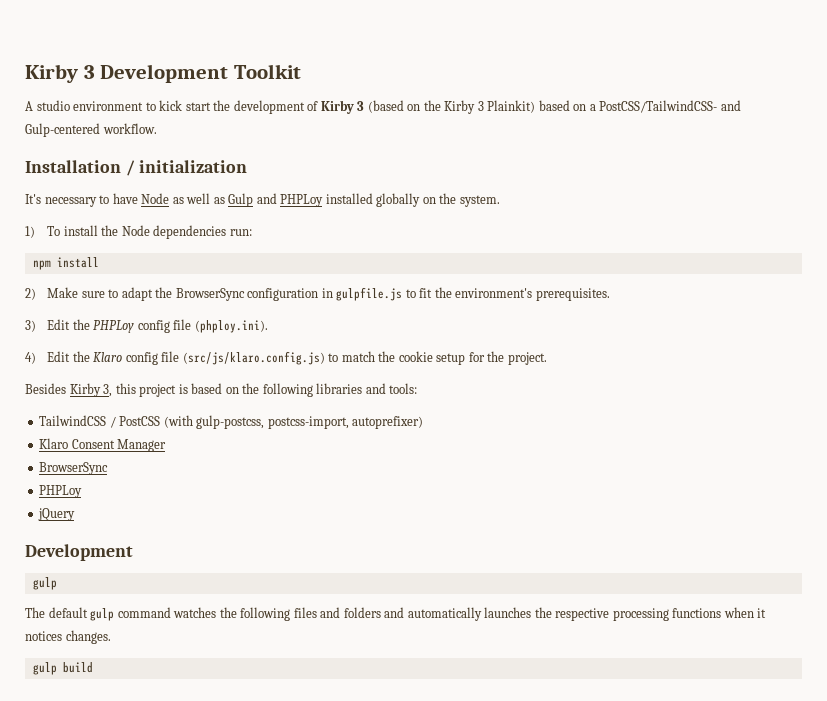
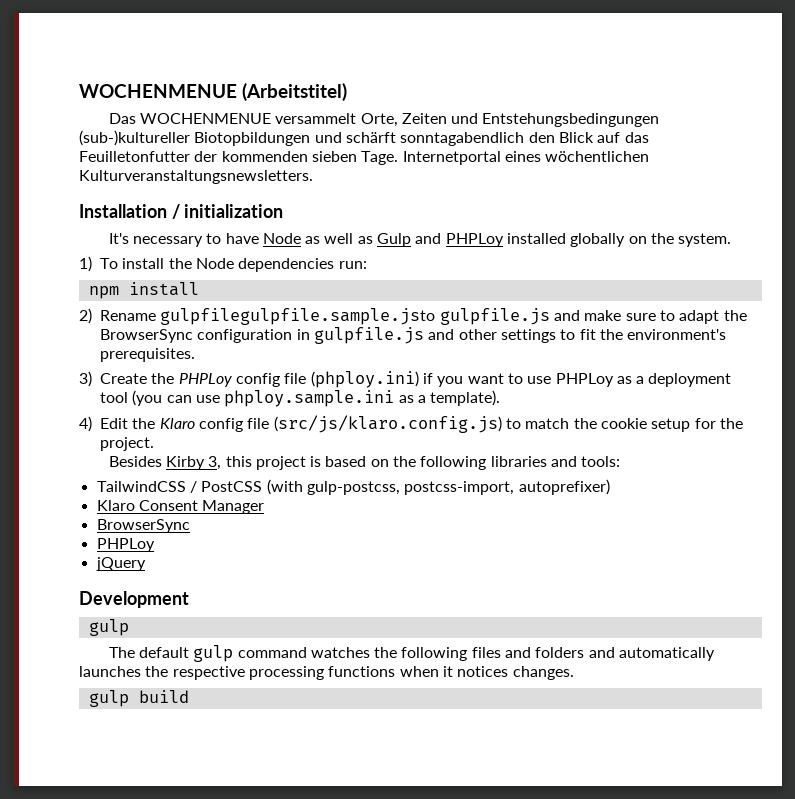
[25,64,301,83] [25,100,741,114] [25,123,157,137] Kirby 3 Development Toolkit // A studio environment to kick start the development of Kirby 3 (based on the Kirby 3 Plainkit) based on a PostCSS/TailwindCSS- and Gulp-centered workflow. -> [79,83,347,101] [108,113,660,127] [79,130,649,146] [79,151,650,165] [79,170,313,184] WOCHENMENUE (Arbeitstitel) // Das WOCHENMENUE versammelt Orte, Zeiten und Entstehungsbedingungen (sub-)kultureller Biotopbildungen und schärft sonntagabendlich den Blick auf das Feuilletonfutter der kommenden sieben Tage. Internetportal eines wöchentlichen Kulturveranstaltungsnewsletters.
[46,287,78,298] Make -> [100,308,622,325] Rename gulpfilegulpfile.sample.jsto gulpfile.js and make
(403, 294) none -> [428,329,556,343] and other settings
[46,319,70,330] Edit -> [100,373,147,384] Create
[194,320,268,333] (phploy.ini). -> [310,371,732,388] [100,390,501,407] (phploy.ini) if you want to use PHPLoy as a deployment tool (you can use phploy.sample.ini as a template).

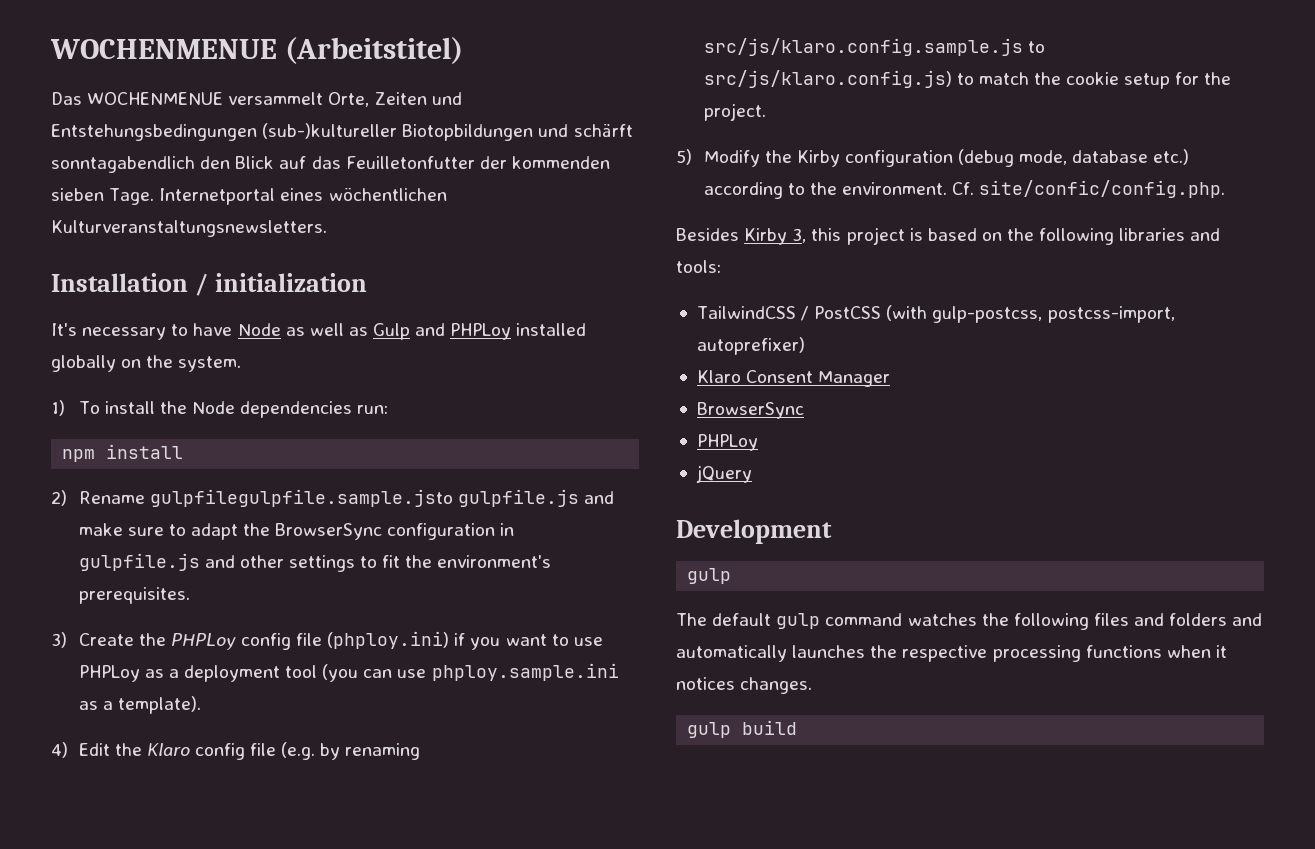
[273,415,502,433] (src/js/klaro.config.js) -> [281,742,421,760] [703,38,1045,56] [703,70,952,88] (e.g. by renaming src/js/klaro.config.sample.js to src/js/klaro.config.js)
(154, 444) none -> [676,149,1190,167] [703,180,1226,199] // 5) Modify the Kirby configuration (debug mode, database etc.) according to the environment. Cf. site/confic/config.php.

